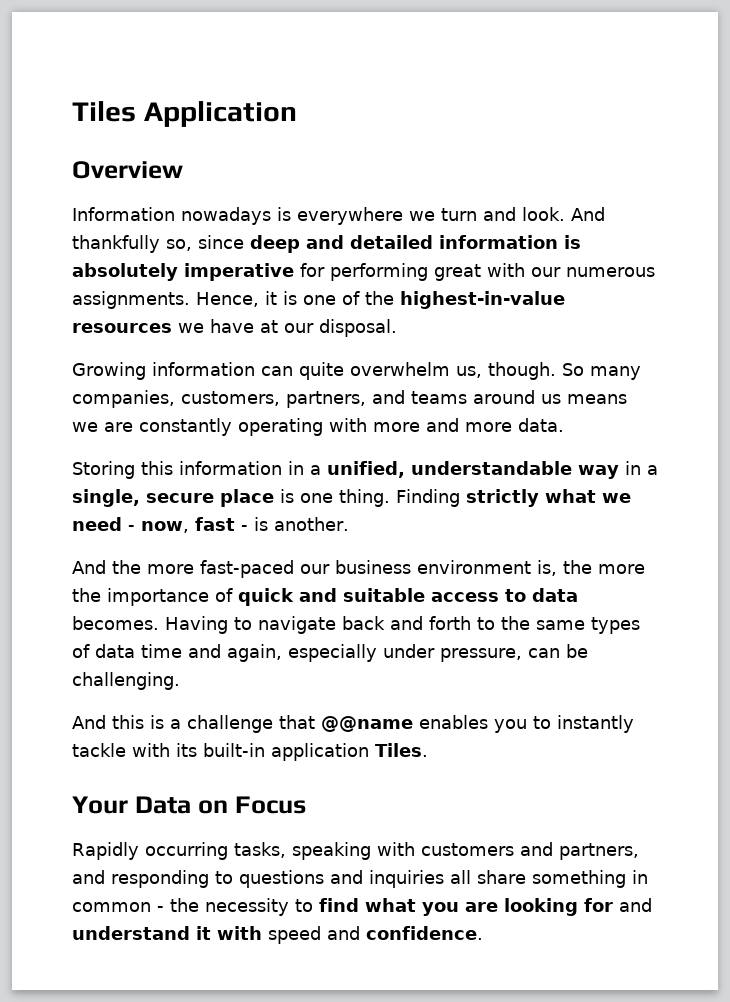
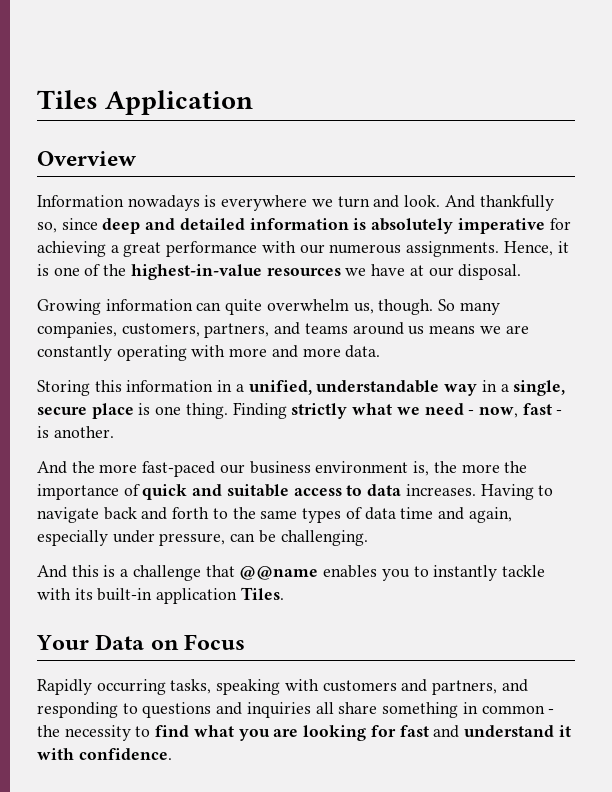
[330,263,481,281] performing great -> [37,241,258,257] achieving a great performance
[72,616,159,630] becomes. -> [405,484,476,496] increases.
(613, 905) none -> [399,725,429,737] fast
[268,926,360,944] speed and -> (74, 754) none

